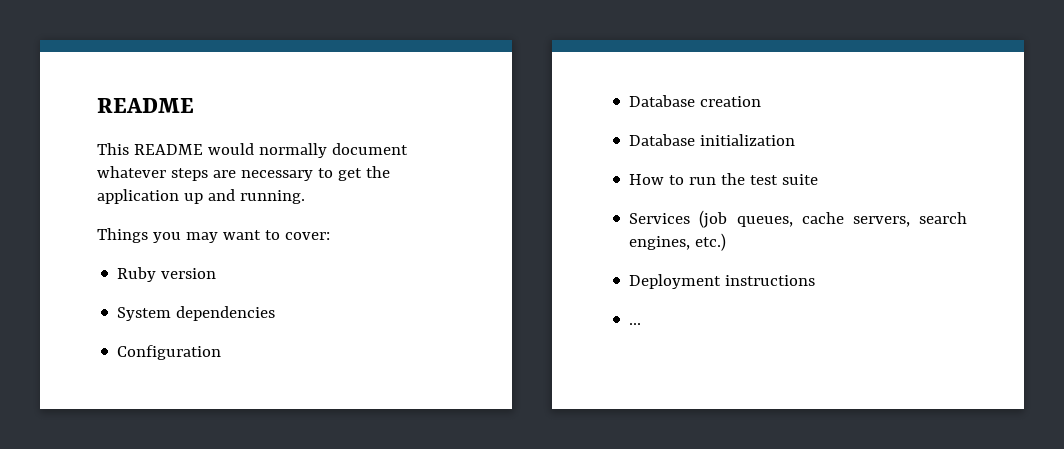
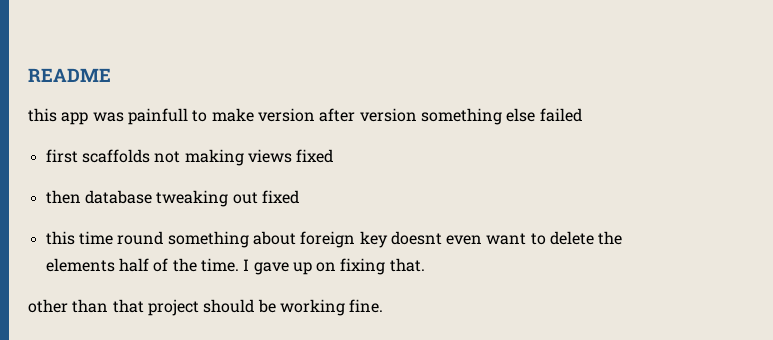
[97,143,408,158] [97,166,390,181] [97,189,305,204] [97,228,330,243] [117,267,217,282] [117,306,276,321] [117,345,222,360] [629,95,762,107] [629,134,796,146] [629,173,819,185] [629,210,967,228] [629,233,727,251] [629,274,816,289] [629,323,642,325] This README would normally document whatever steps are necessary to get the application up and running. // Things you may want to cover: // Ruby version // System dependencies // Configuration // Database creation // Database initialization // How to run the test suite // Services (job queues, cache servers, search engines, etc.) // Deployment instructions // ... -> [28,108,582,125] [45,149,334,166] [45,190,299,207] [45,231,623,248] [45,258,425,275] [28,299,384,316] this app was painfull to make version after version something else failed // first scaffolds not making views fixed // then database tweaking out fixed // this time round something about foreign key doesnt even want to delete the elements half of the time. I gave up on fixing that. // other than that project should be working fine.

